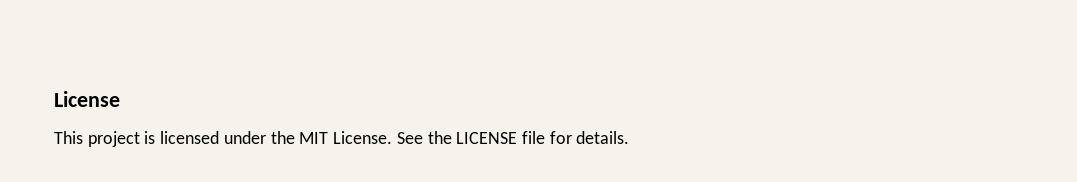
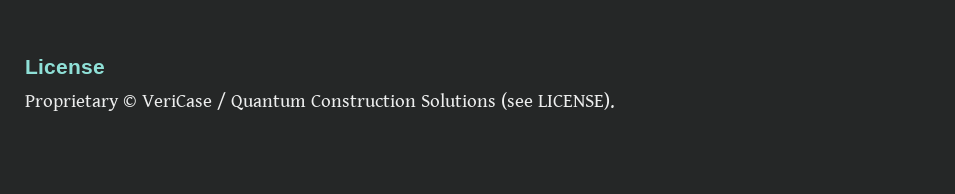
[54,131,630,147] This project is licensed under the MIT License. See the LICENSE file for details. -> [25,92,615,111] Proprietary © VeriCase / Quantum Construction Solutions (see LICENSE).

